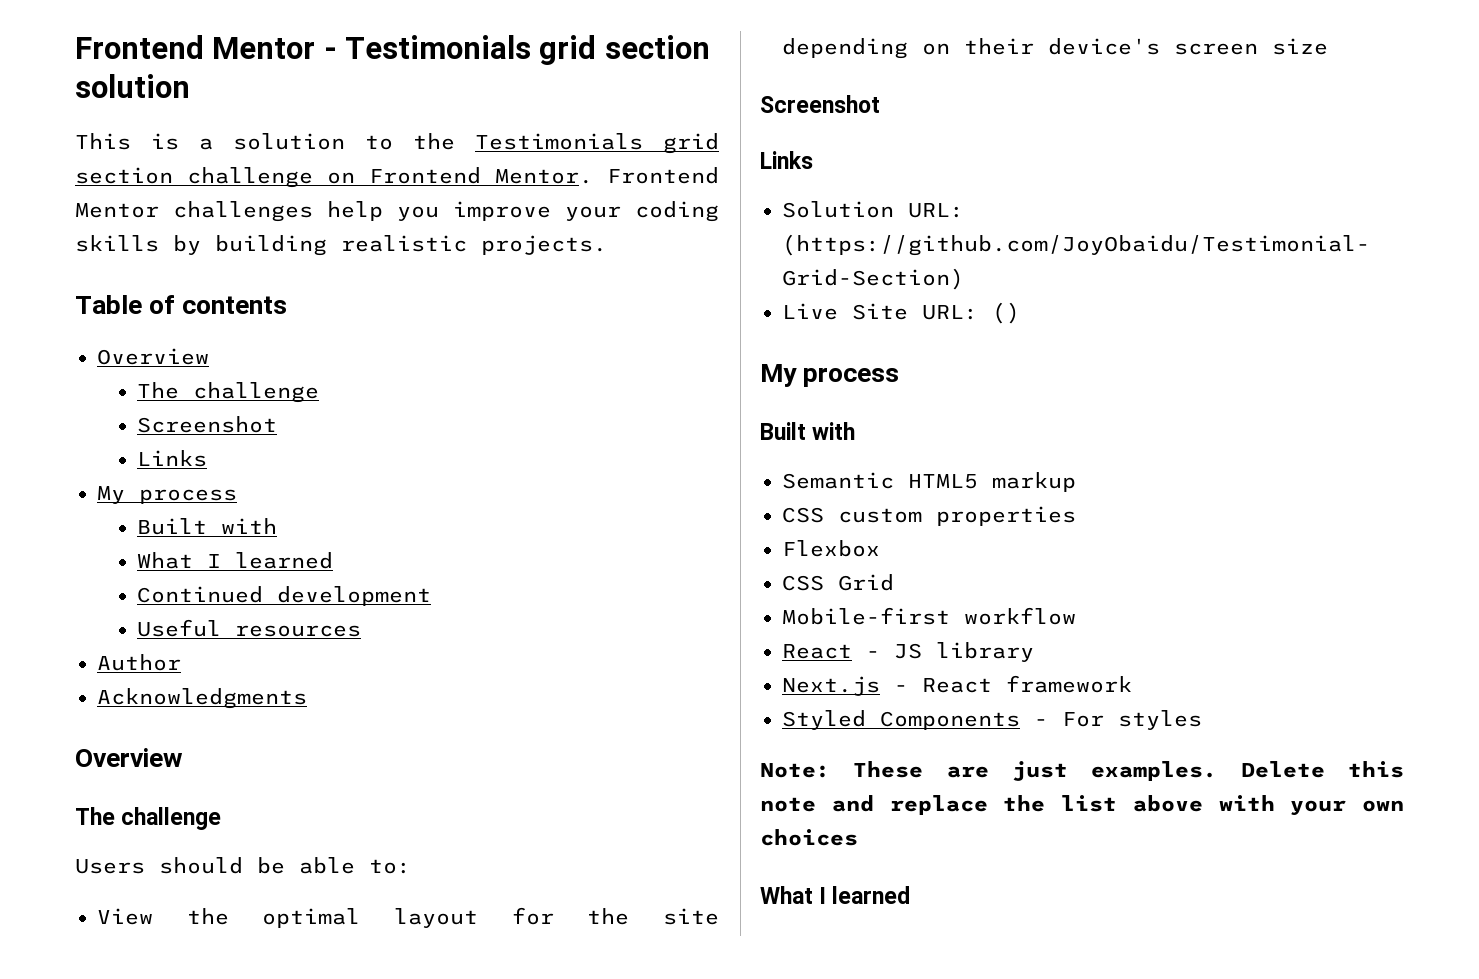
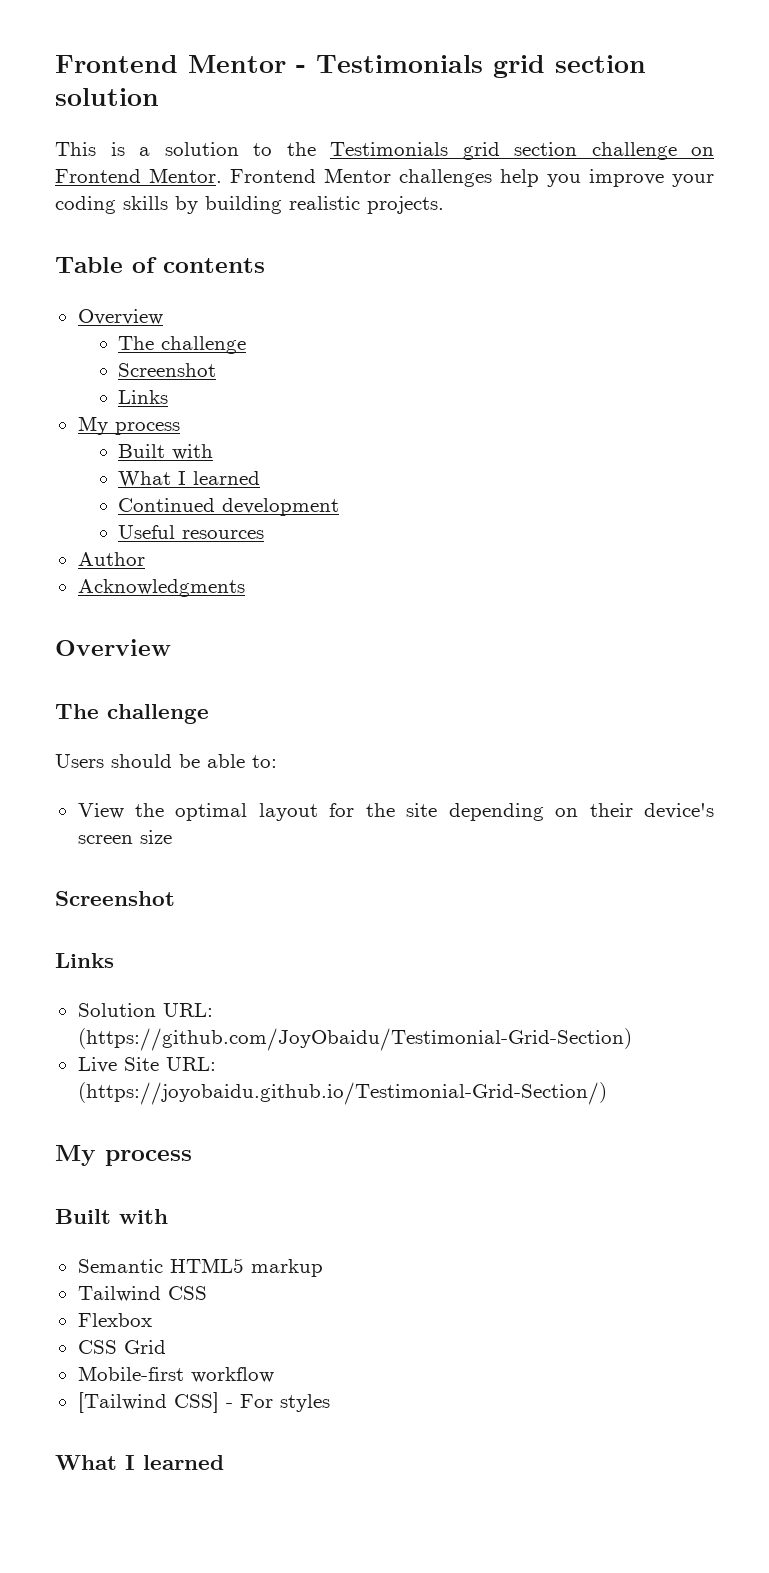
[992,302,1020,324] () -> [77,1082,607,1105] (https://joyobaidu.github.io/Testimonial-Grid-Section/)
[782,506,1076,526] CSS custom properties -> [77,1286,207,1302] Tailwind CSS
[782,642,1034,662] [782,675,1132,696] [782,710,1202,730] [760,761,1404,781] [760,795,1404,816] [760,829,858,846] React - JS library // Next.js - React framework // Styled Components - For styles // Note: These are just examples. Delete this note and replace the list above with your own choices -> [77,1392,330,1413] [Tailwind CSS] - For styles

